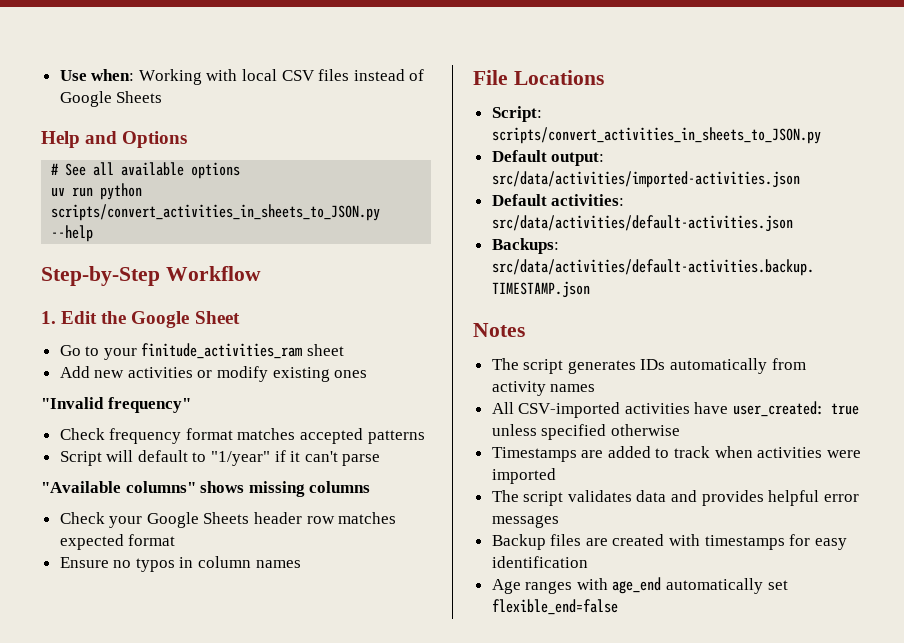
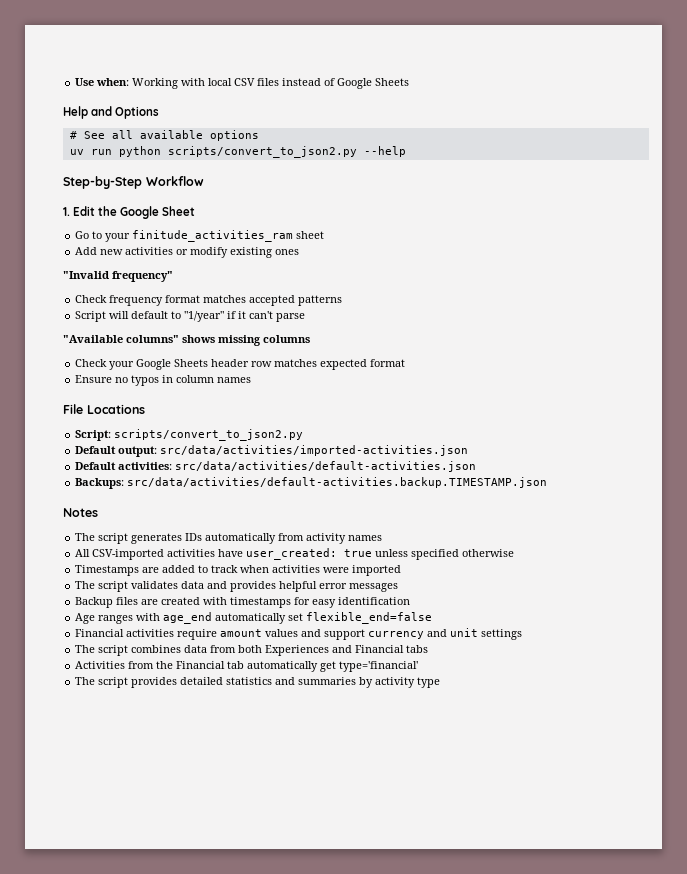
[51,204,381,221] scripts/convert_activities_in_sheets_to_JSON.py -> [167,146,357,158] scripts/convert_to_json2.py
[491,127,821,144] scripts/convert_activities_in_sheets_to_JSON.py -> [114,429,304,441] scripts/convert_to_json2.py
(618, 607) none -> [75,628,523,640] [75,645,429,656] [75,661,419,672] [75,677,441,688] // Financial activities require amount values and support currency and unit settings // The script combines data from both Experiences and Financial tabs // Activities from the Financial tab automatically get type='financial' // The script provides detailed statistics and summaries by activity type

